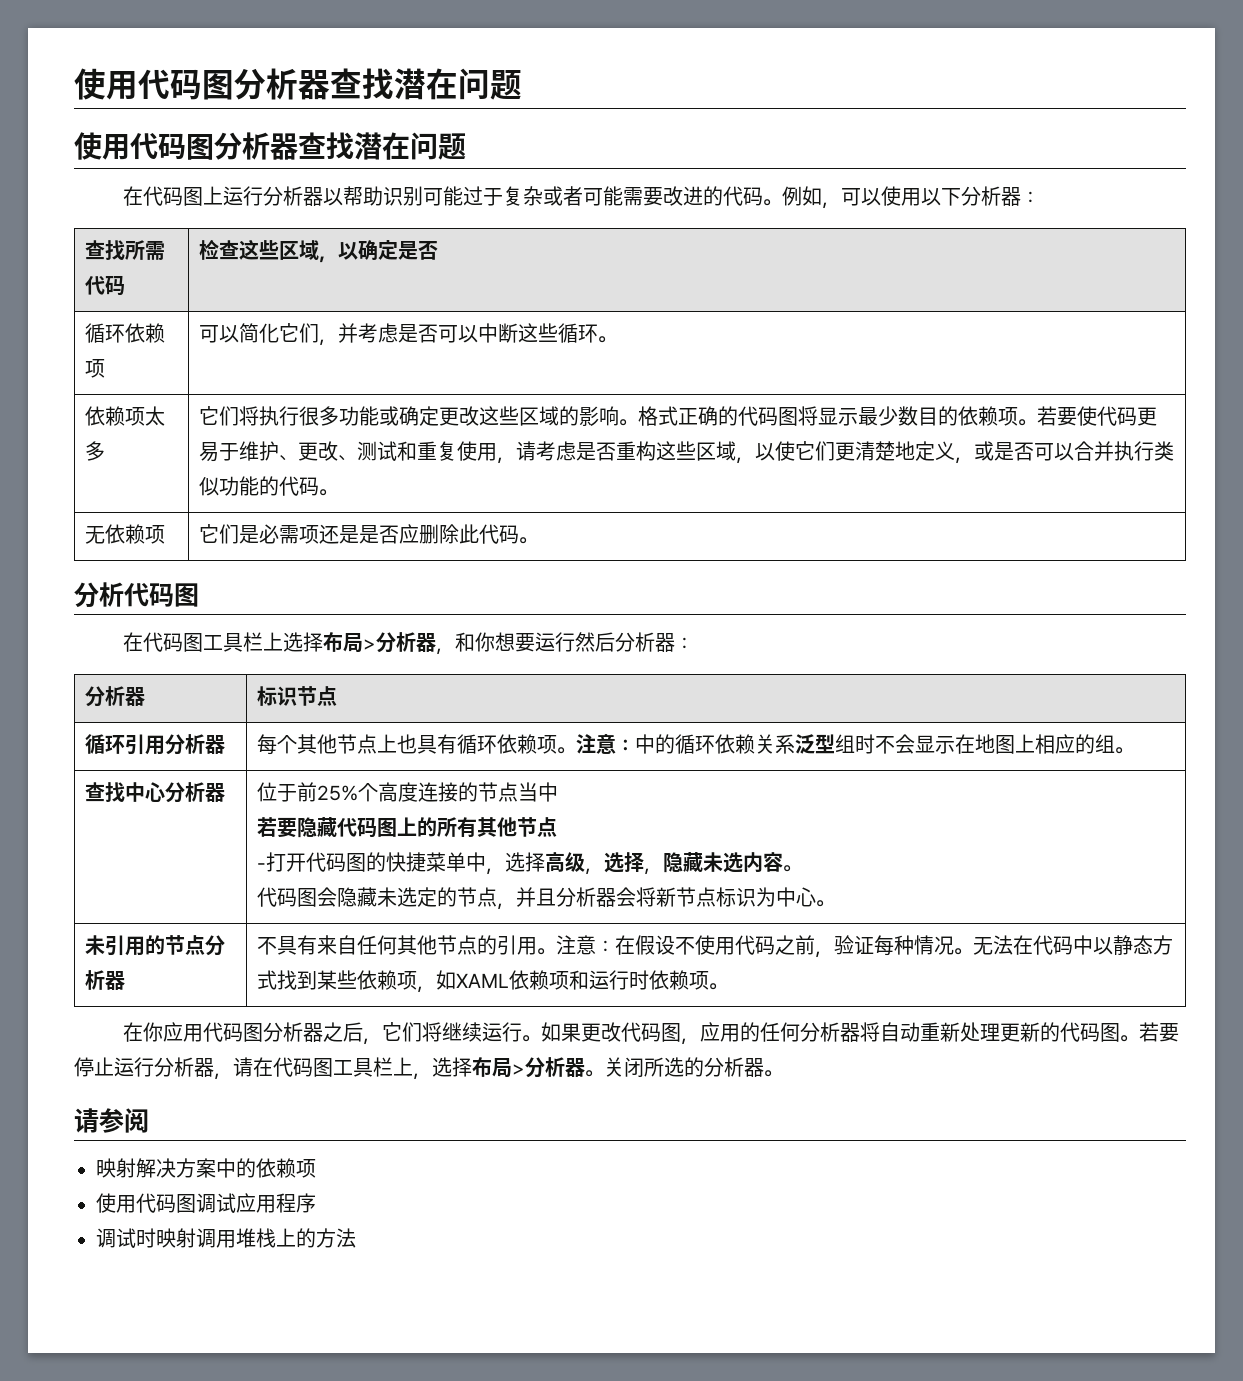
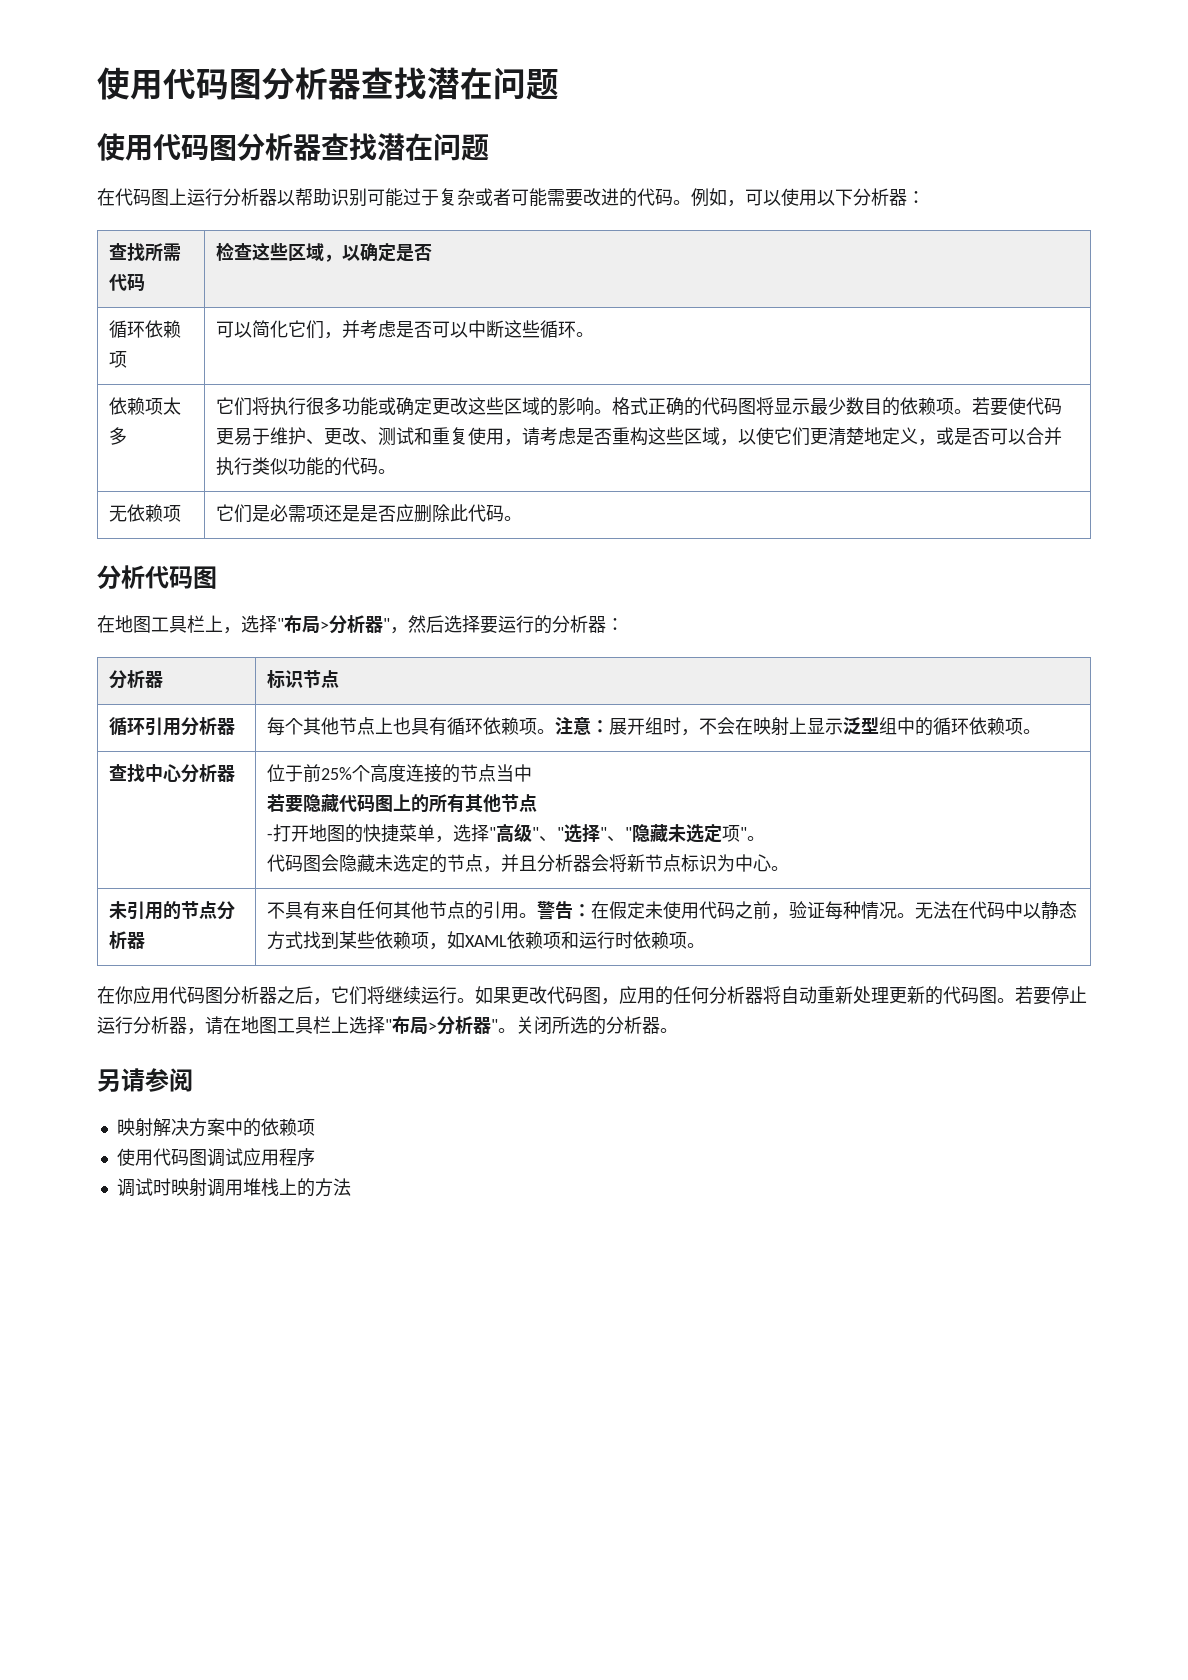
[142,632,615,655] 代码图工具栏上选择布局>分析器，和你想要运行然后 -> [115,615,552,634] 地图工具栏上，选择"布局>分析器"，然后选择要运行的
[634,734,1115,754] 中的循环依赖关系泛型组时不会显示在地图上相应的组 -> [608,717,1023,736] 展开组时，不会在映射上显示泛型组中的循环依赖项
[305,852,346,872] 代码 -> [308,824,327,842] 地
[465,852,783,875] 中，选择高级，选择，隐藏未选内容 -> [434,823,747,843] ，选择"高级"、"选择"、"隐藏未选定项"
[555,935,695,955] 注意：在假设不 -> [536,901,663,920] 警告：在假定未
[273,1057,585,1080] 代码图工具栏上，选择布局>分析器 -> [241,1016,498,1035] 地图工具栏上选择"布局>分析器"
(783, 1073) none -> [97,1069,121,1092] 另

